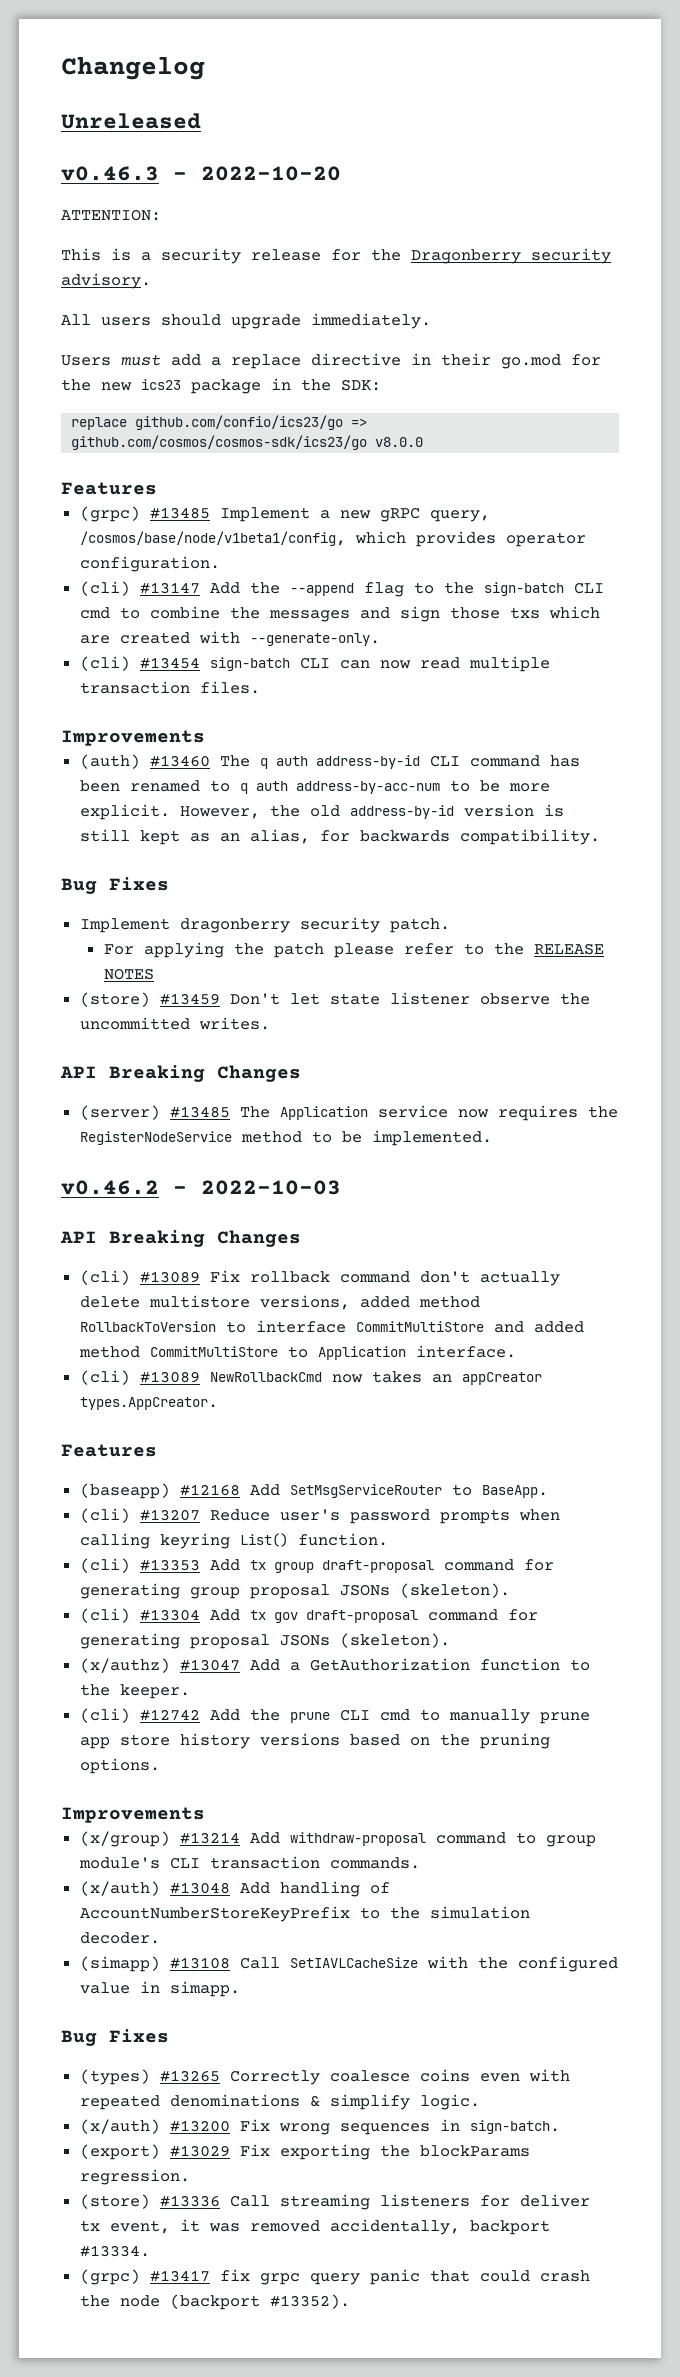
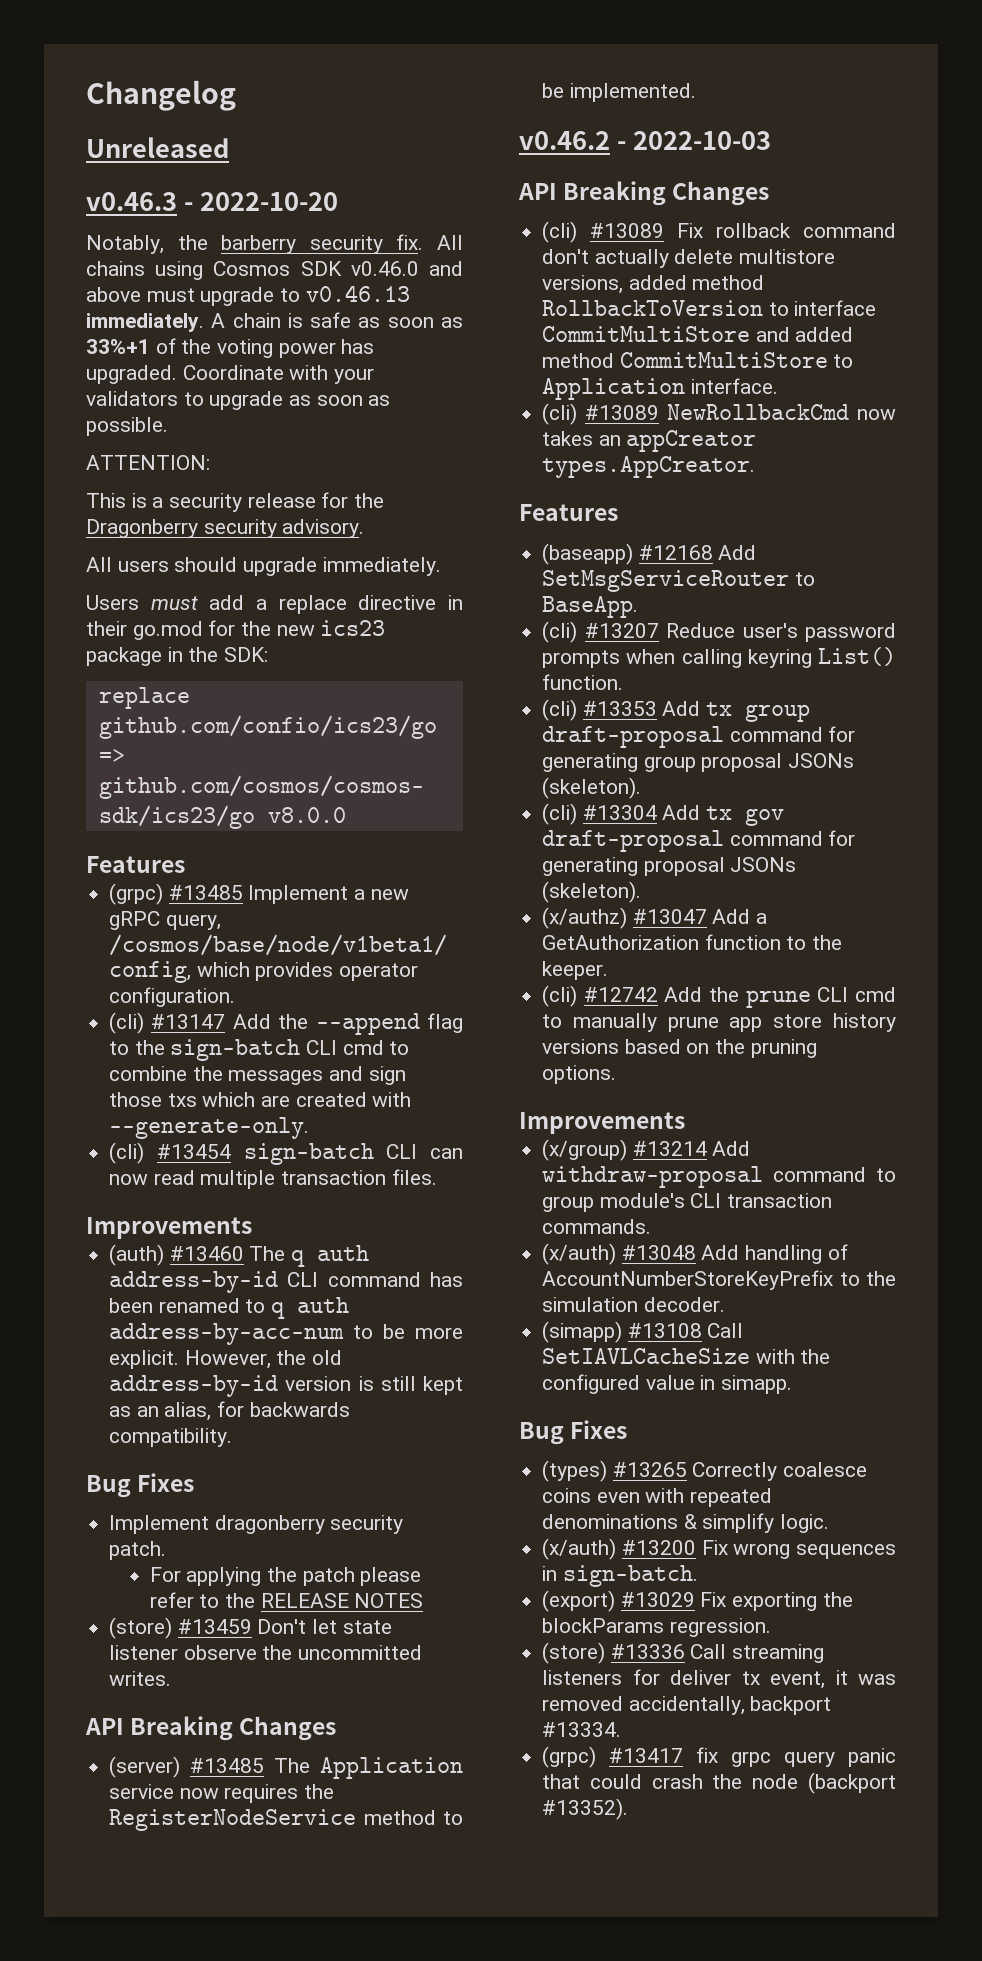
(341, 173) none -> [86,234,463,254] [86,261,463,280] [86,285,410,306] [86,312,463,332] [86,338,375,358] [86,365,375,384] [86,391,391,410] [86,417,168,436] // Notably, the barberry security fix. All chains using Cosmos SDK v0.46.0 and above must upgrade to v0.46.13 immediately. A chain is safe as soon as 33%+1 of the voting power has upgraded. Coordinate with your validators to upgrade as soon as possible.

